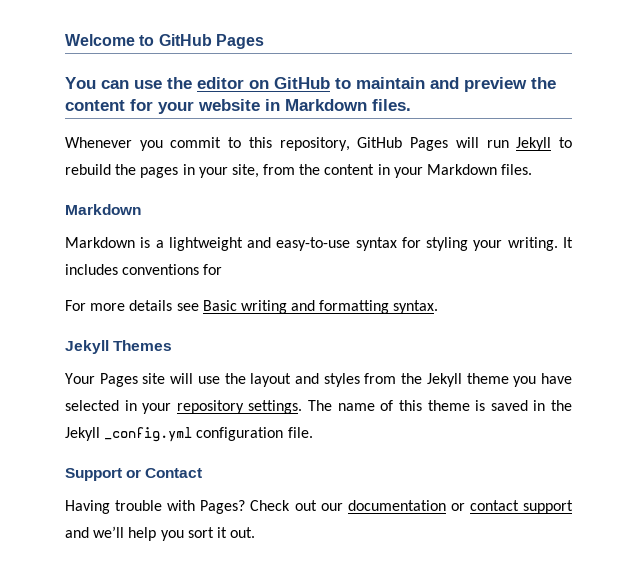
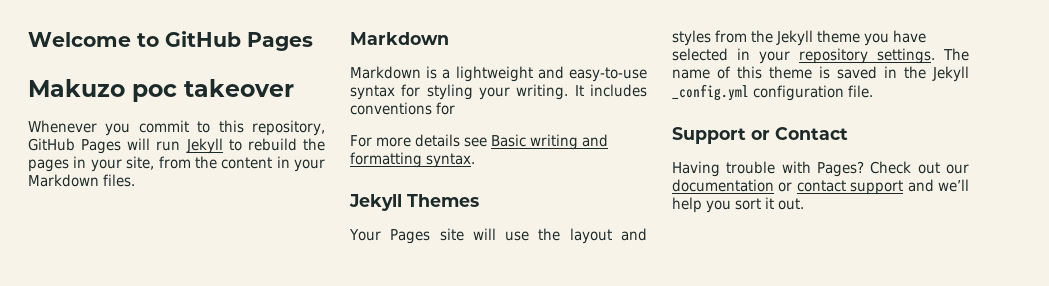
[65,77,556,92] [65,99,411,114] You can use the editor on GitHub to maintain and preview the content for your website in Markdown files. -> [28,79,294,102] Makuzo poc takeover

